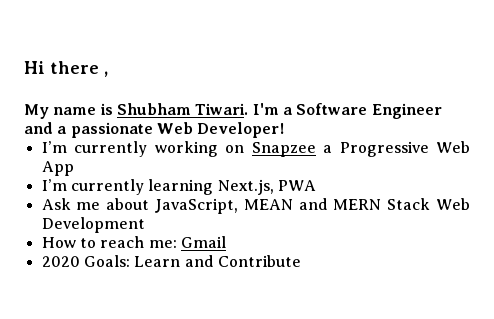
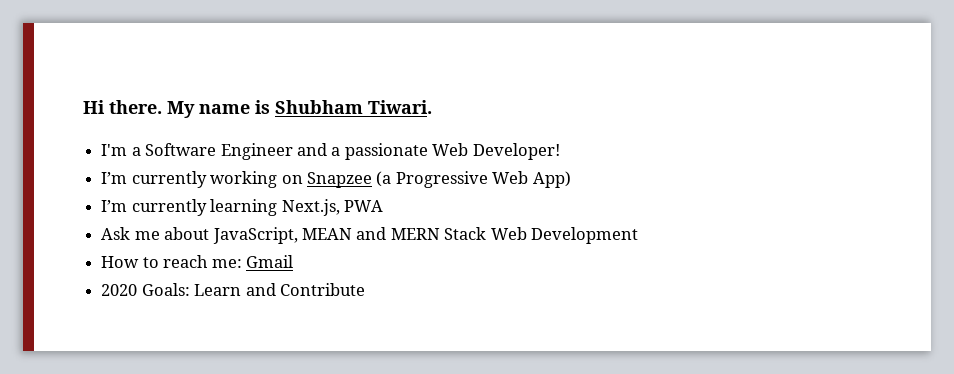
[50,61,108,77] there , // -> [109,100,162,114] there.
(249, 109) none -> (432, 107) //
[323,145,333,153] a -> [376,171,392,187] (a
[41,161,74,176] App -> [532,171,571,188] App)

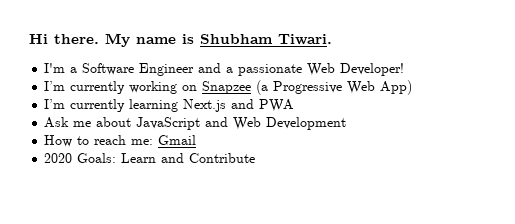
[281,199,340,216] Next.js, -> [183,99,255,112] Next.js and
[212,227,487,244] JavaScript, MEAN and MERN Stack -> [136,117,229,130] JavaScript and

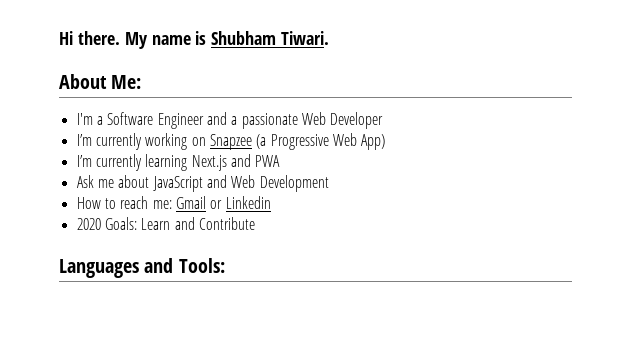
(332, 39) none -> [59,74,142,89] // About Me:
[340,63,405,76] Developer! -> [330,112,384,129] Developer
(197, 140) none -> [210,196,271,209] or Linkedin
(256, 158) none -> [59,258,225,278] // Languages and Tools:

